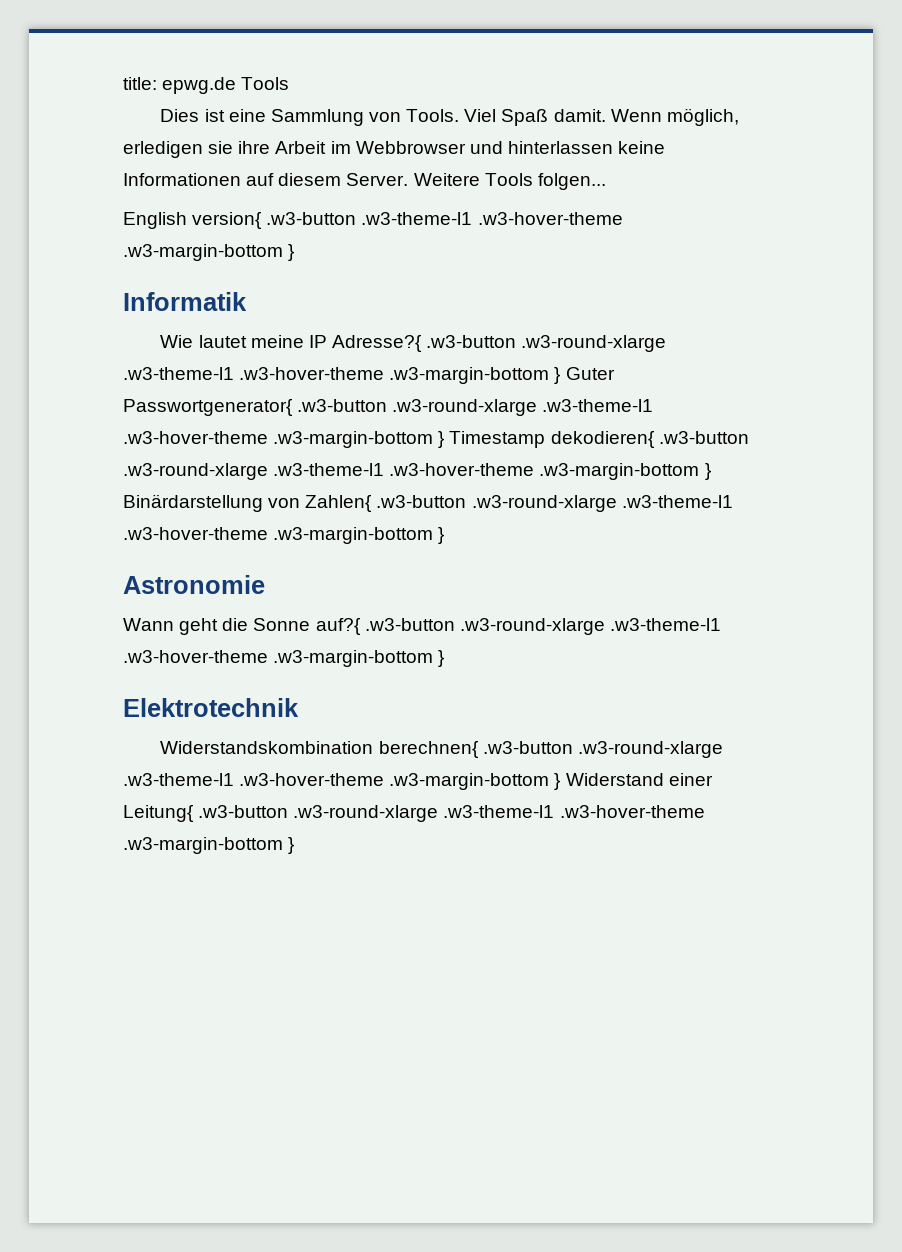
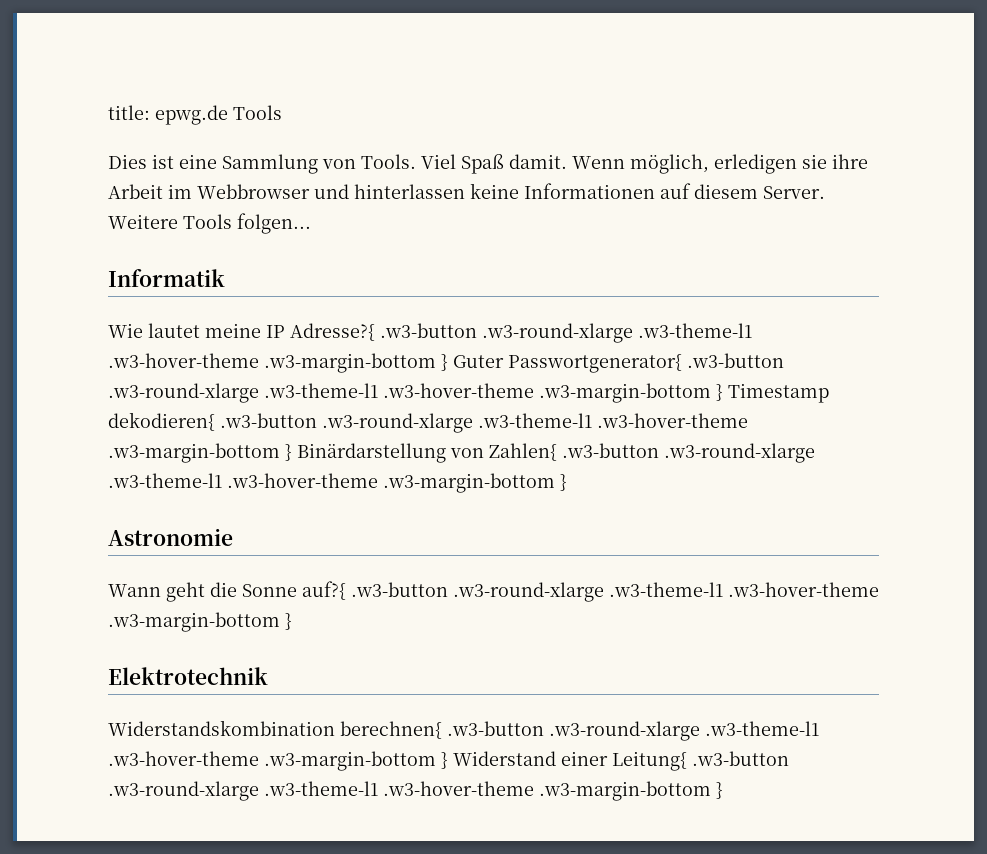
[123,212,623,229] [123,244,295,261] // English version{ .w3-button .w3-theme-l1 .w3-hover-theme .w3-margin-bottom } -> (311, 223) none

